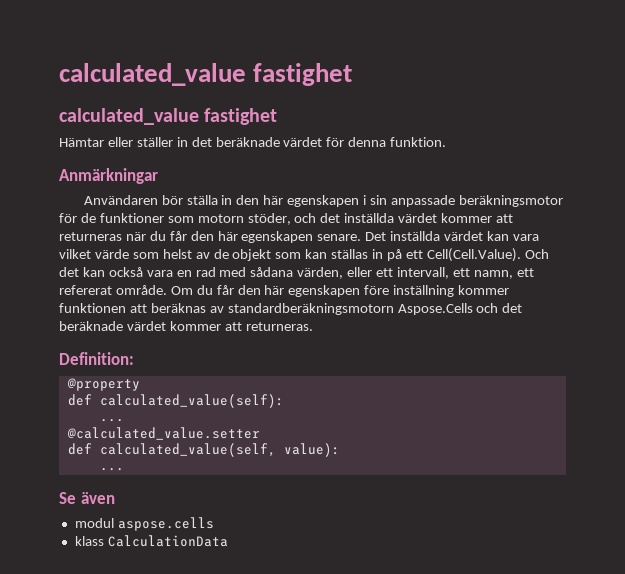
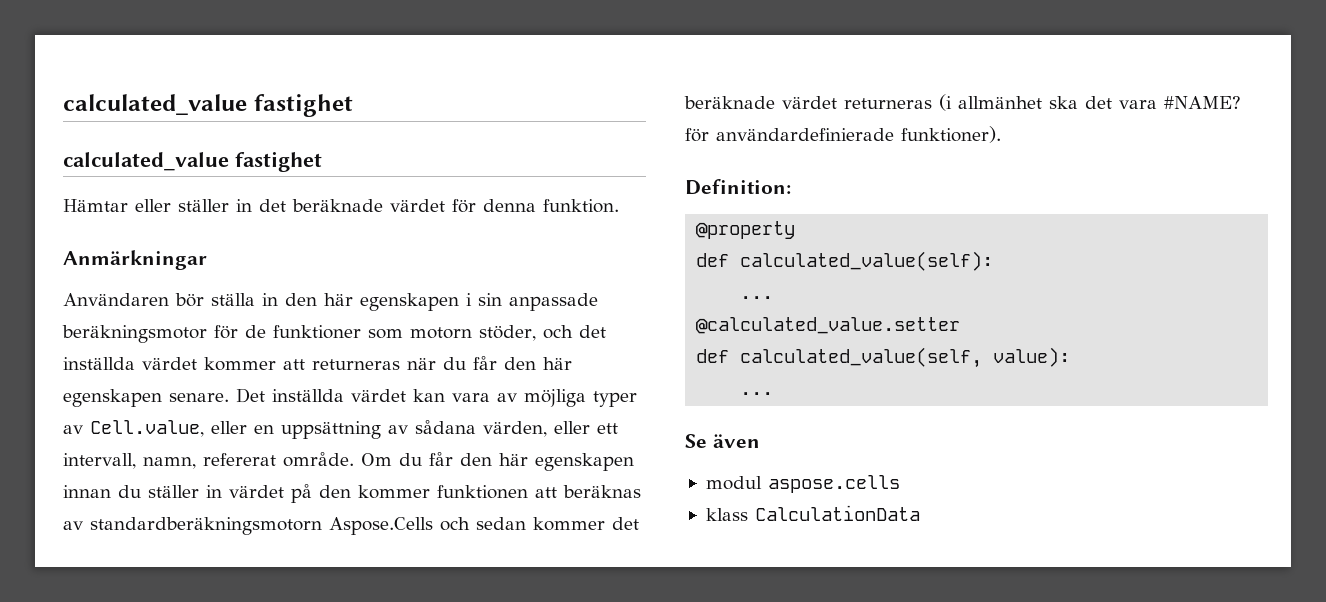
[59,248,549,262] [59,267,247,277] vilket värde som helst av de objekt som kan ställas in på ett Cell(Cell.Value). Och det kan också vara en rad med -> [497,389,637,407] [63,420,408,439] av möjliga typer av Cell.value, eller en uppsättning av
[452,268,534,279] ett namn, ett -> [143,457,196,469] namn,
[364,285,455,297] före inställning -> [63,484,351,503] innan du ställer in värdet på den
[502,303,523,313] [59,321,313,331] det beräknade värdet kommer att returneras. -> [476,517,639,531] [684,94,1241,111] [685,126,1001,143] sedan kommer det beräknade värdet returneras (i allmänhet ska det vara #NAME? för användardefinierade funktioner).

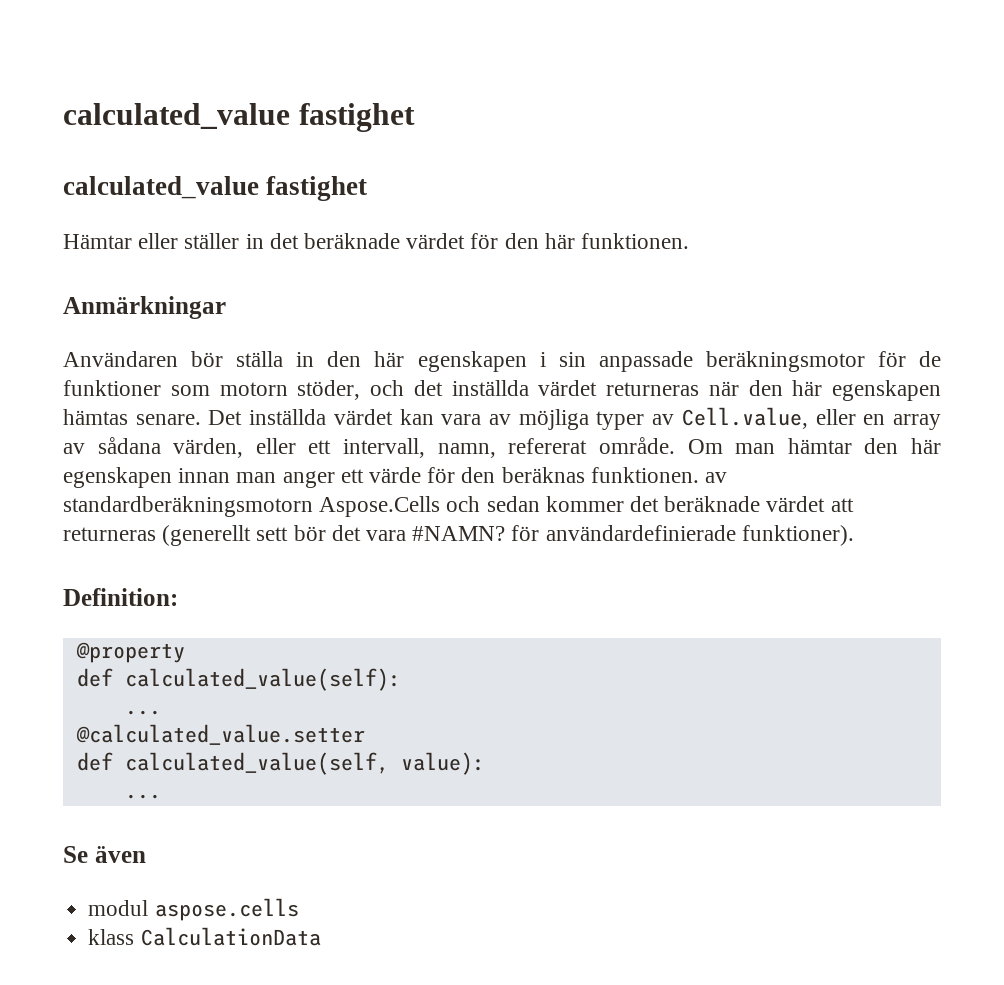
[483,199,619,213] denna funktion. -> [504,233,690,249] den här funktionen.
[204,356,572,371] [63,389,162,407] kommer att returneras när du får den här egenskapen -> [606,380,941,401] [63,409,128,425] returneras när den här egenskapen hämtas
[281,421,381,439] uppsättning -> [892,414,941,430] array
[399,452,453,466] du får -> [735,438,852,454] man hämtar
[118,484,641,503] du ställer in värdet på den kommer funktionen att beräknas -> [236,467,699,488] man anger ett värde för den beräknas funktionen.
[844,94,1078,111] returneras (i allmänhet ska -> [830,498,854,512] [63,525,326,546] att returneras (generellt sett bör
[1164,96,1241,109] #NAME? -> [412,526,506,541] #NAMN?

